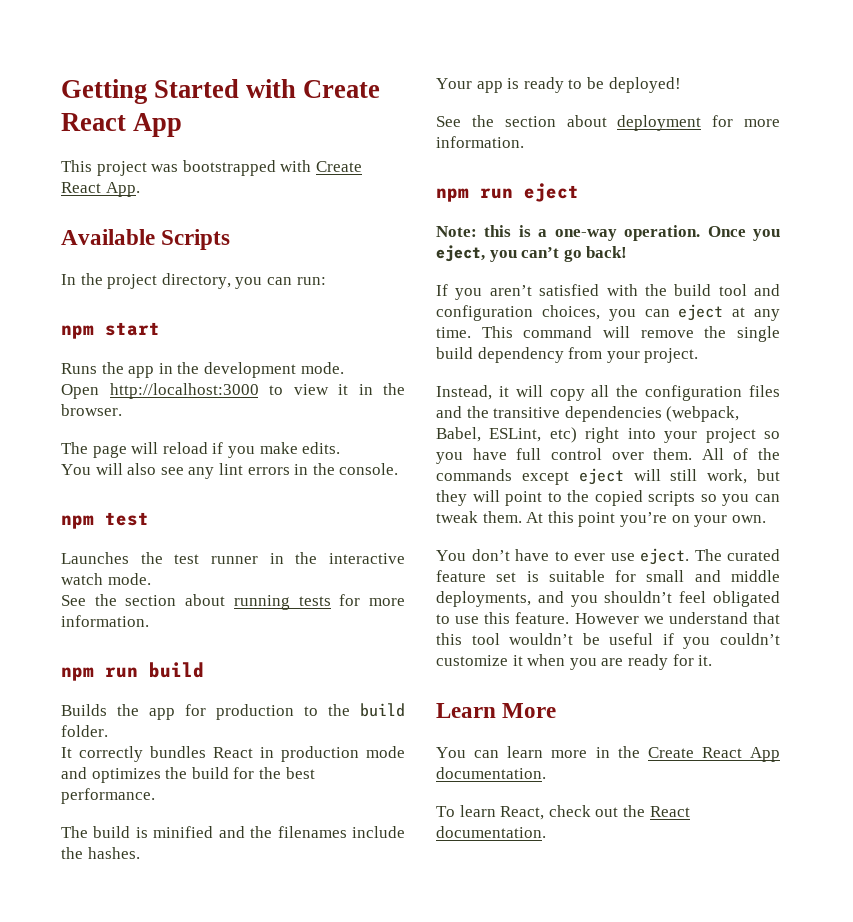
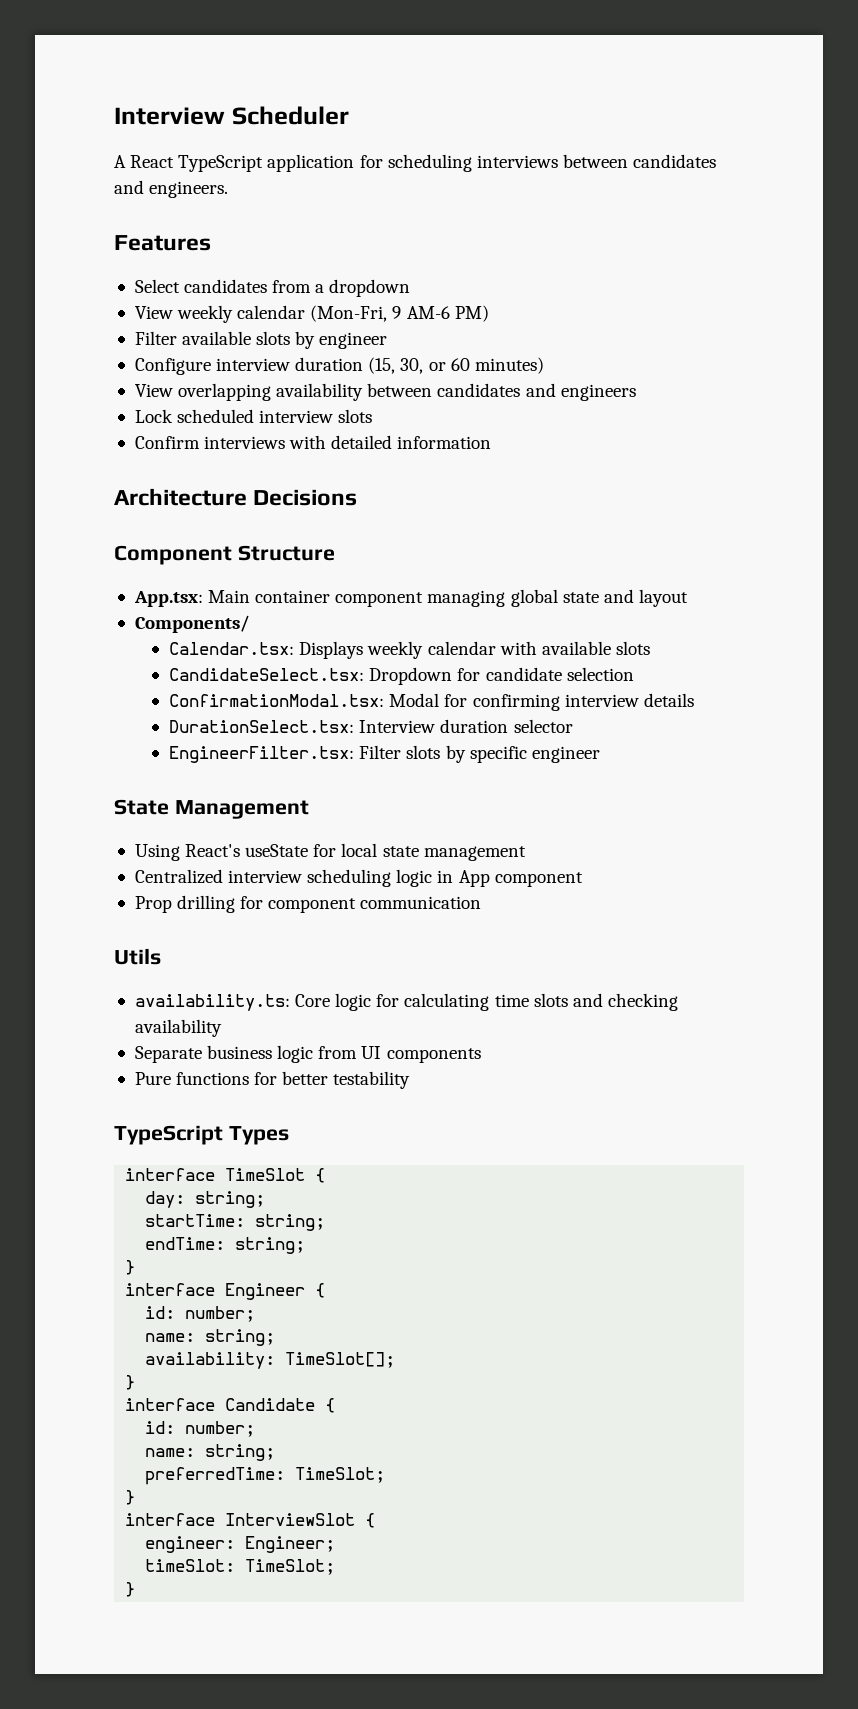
[61,79,381,104] [61,113,183,137] [61,160,362,176] [61,182,140,197] [61,229,231,250] [61,273,326,289] [61,322,160,339] [61,362,344,378] [61,383,405,399] [61,404,122,416] [61,442,341,458] [61,463,399,479] [61,512,149,529] [61,552,405,564] [61,573,151,585] [61,594,405,610] [61,615,149,627] [61,662,204,681] [61,703,405,720] [61,725,108,737] [61,746,405,762] [61,767,315,783] [61,788,155,804] [61,826,405,838] [61,847,140,859] [436,77,681,93] [436,115,780,131] [436,136,524,148] [436,183,579,202] [436,225,780,241] [436,245,628,262] [436,284,780,300] [436,304,780,321] [436,326,780,342] [436,347,699,363] [436,385,780,401] [436,406,740,422] [436,427,780,443] [436,448,780,464] [436,468,780,485] [436,490,780,506] [436,511,766,527] [436,548,780,565] [436,570,780,582] [436,591,780,607] [436,612,780,624] [436,633,780,649] [436,654,713,670] [436,703,557,718] [436,746,780,762] [436,767,546,779] [436,805,690,820] [436,826,546,838] Getting Started with Create React App // This project was bootstrapped with Create React App. // Available Scripts // In the project directory, you can run: // npm start // Runs the app in the development mode. // Open http://localhost:3000 to view it in the browser. // The page will reload if you make edits. // You will also see any lint errors in the console. // npm test // Launches the test runner in the interactive watch mode. // See the section about running tests for more information. // npm run build // Builds the app for production to the build folder. // It correctly bundles React in production mode and optimizes the build for the best performance. // The build is minified and the filenames include the hashes. // Your app is ready to be deployed! // See the section about deployment for more information. // npm run eject // Note: this is a one-way operation. Once you eject, you can’t go back! // If you aren’t satisfied with the build tool and configuration choices, you can eject at any time. This command will remove the single build dependency from your project. // Instead, it will copy all the configuration files and the transitive dependencies (webpack, Babel, ESLint, etc) right into your project so you have full control over them. All of the commands except eject will still work, but they will point to the copied scripts so you can tweak them. At this point you’re on your own. // You don’t have to ever use eject. The curated feature set is suitable for small and middle deployments, and you shouldn’t feel obligated to use this feature. However we understand that this tool wouldn’t be useful if you couldn’t customize it when you are ready for it. // Learn More // You can learn more in the Create React App documentation. // To learn React, check out the React documentation. -> [114,106,349,125] [114,154,717,172] [114,180,229,198] [114,235,211,251] [134,279,411,297] [134,305,489,323] [134,331,388,349] [134,357,544,375] [134,383,636,401] [134,409,373,423] [134,435,492,449] [114,488,358,506] [114,545,335,565] [133,589,688,607] [134,615,250,633] [169,641,651,659] [169,667,634,685] [169,693,694,711] [169,719,573,733] [169,745,600,763] [114,799,309,819] [134,843,526,861] [134,869,583,887] [134,895,482,913] [114,948,161,965] [134,993,678,1011] [134,1019,222,1037] [134,1045,481,1063] [134,1071,411,1089] [114,1125,289,1145] [125,1168,326,1183] [145,1191,266,1208] [145,1214,326,1231] [145,1237,306,1254] [125,1260,136,1275] [125,1283,326,1300] [145,1306,256,1322] [145,1329,276,1346] [145,1352,396,1369] [125,1375,136,1390] [125,1398,336,1413] [145,1421,256,1437] [145,1444,276,1461] [145,1467,386,1485] [125,1490,136,1505] [125,1513,376,1528] [145,1536,336,1553] [145,1559,336,1575] [125,1582,136,1597] Interview Scheduler // A React TypeScript application for scheduling interviews between candidates and engineers. // Features // Select candidates from a dropdown // View weekly calendar (Mon-Fri, 9 AM-6 PM) // Filter available slots by engineer // Configure interview duration (15, 30, or 60 minutes) // View overlapping availability between candidates and engineers // Lock scheduled interview slots // Confirm interviews with detailed information // Architecture Decisions // Component Structure // App.tsx: Main container component managing global state and layout // Components/ // Calendar.tsx: Displays weekly calendar with available slots // CandidateSelect.tsx: Dropdown for candidate selection // ConfirmationModal.tsx: Modal for confirming interview details // DurationSelect.tsx: Interview duration selector // EngineerFilter.tsx: Filter slots by specific engineer // State Management // Using React's useState for local state management // Centralized interview scheduling logic in App component // Prop drilling for component communication // Utils // availability.ts: Core logic for calculating time slots and checking availability // Separate business logic from UI components // Pure functions for better testability // TypeScript Types // interface TimeSlot { // day: string; // startTime: string; // endTime: string; // } // interface Engineer { // id: number; // name: string; // availability: TimeSlot[]; // } // interface Candidate { // id: number; // name: string; // preferredTime: TimeSlot; // } // interface InterviewSlot { // engineer: Engineer; // timeSlot: TimeSlot; // }

